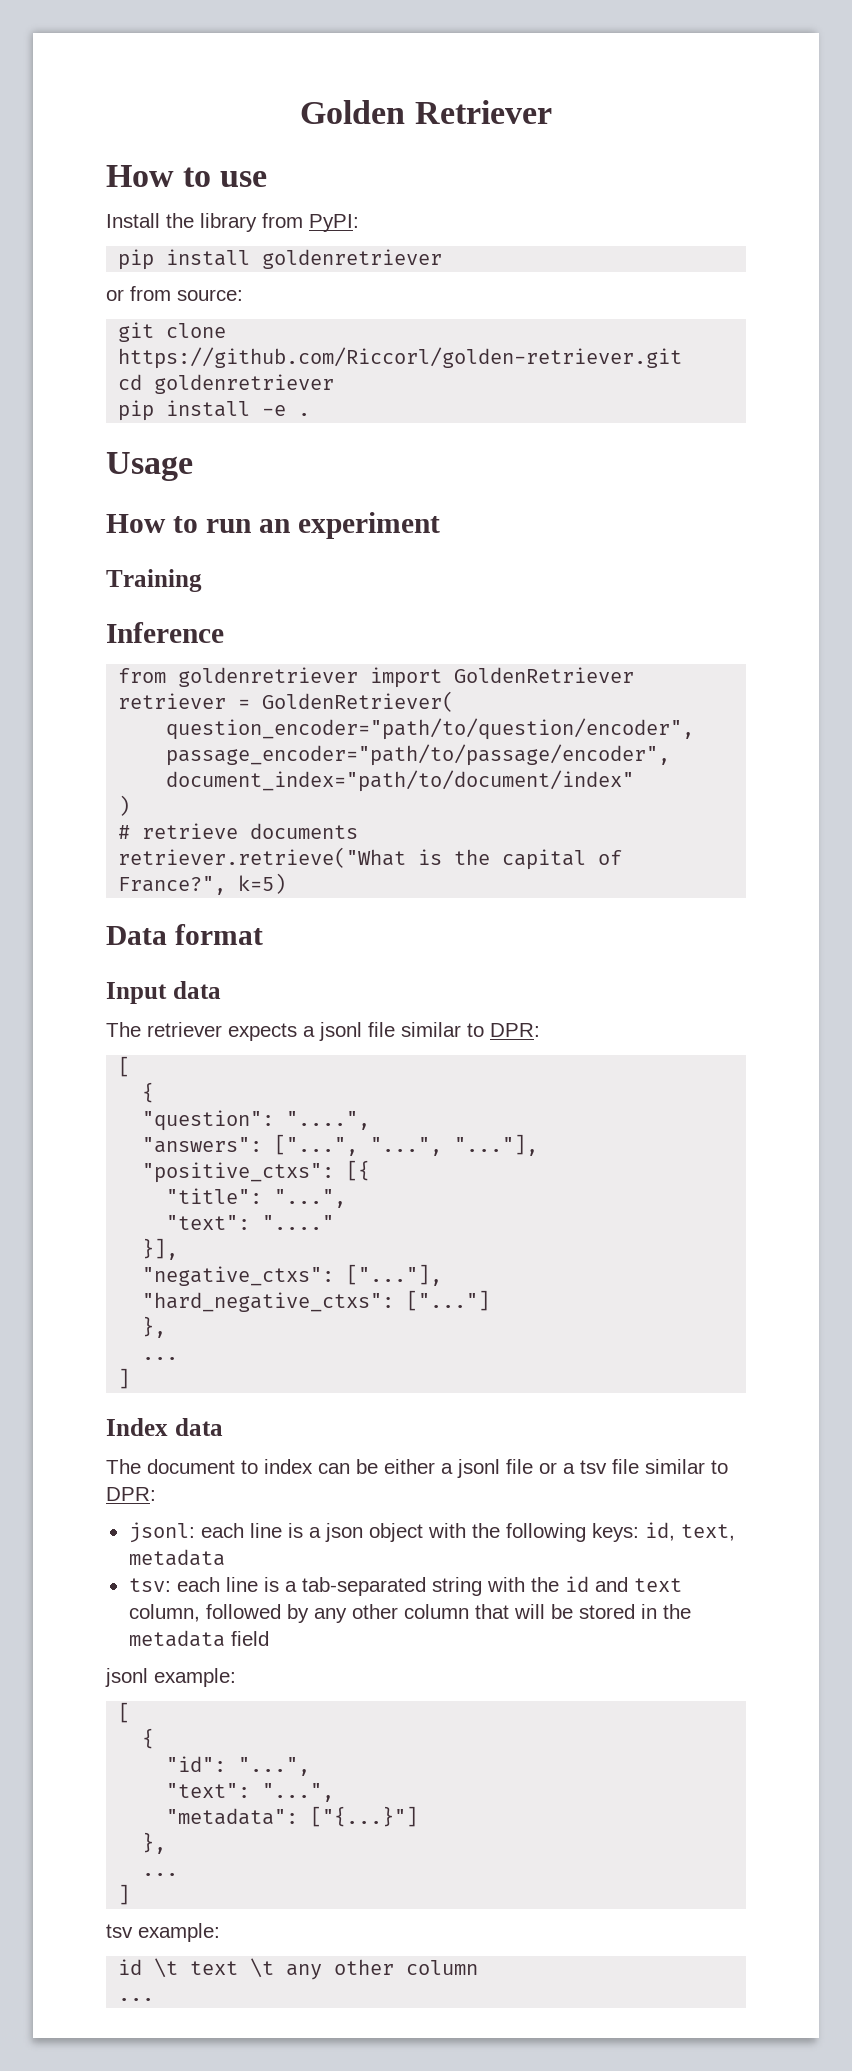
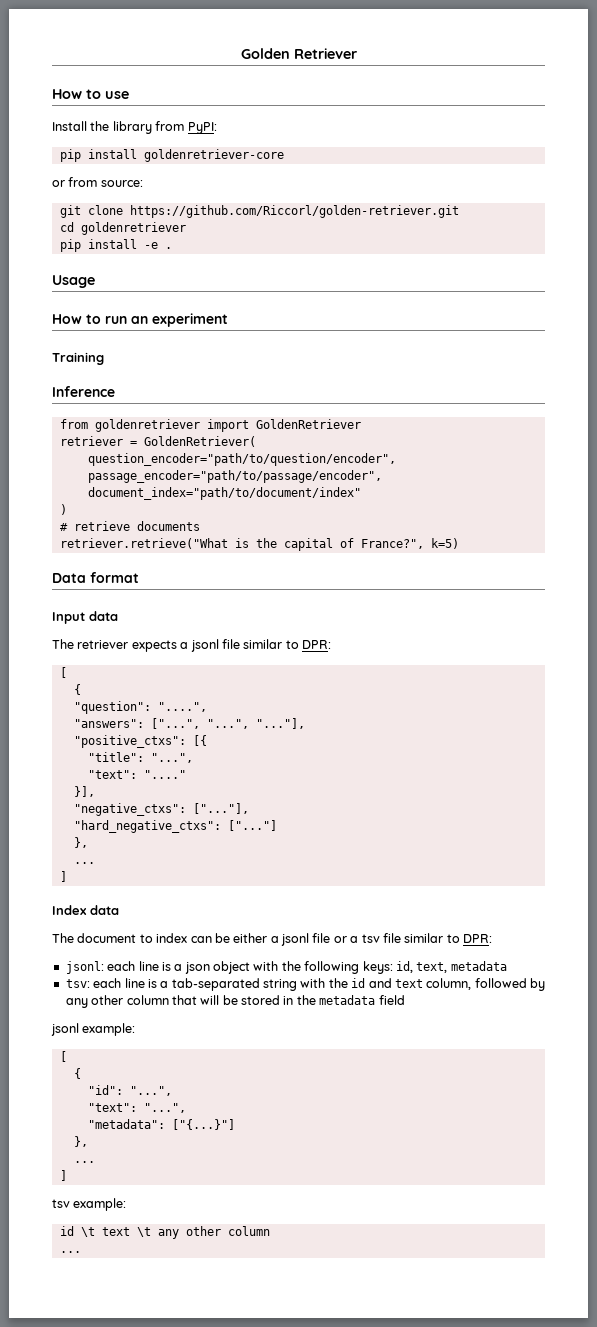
[262,249,443,269] goldenretriever -> [143,149,284,162] goldenretriever-core

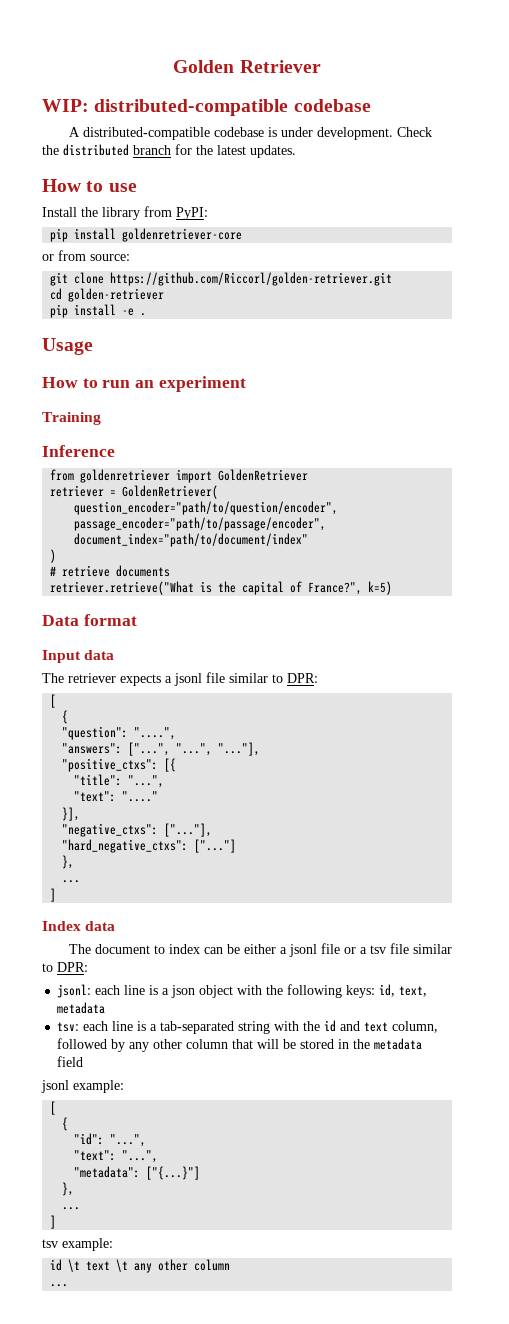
(357, 53) none -> [42,99,371,116] [68,127,432,140] [42,144,296,158] // WIP: distributed-compatible codebase // A distributed-compatible codebase is under development. Check the distributed branch for the latest updates.
[80,222,186,235] goldenretriever -> [68,288,165,302] golden-retriever

